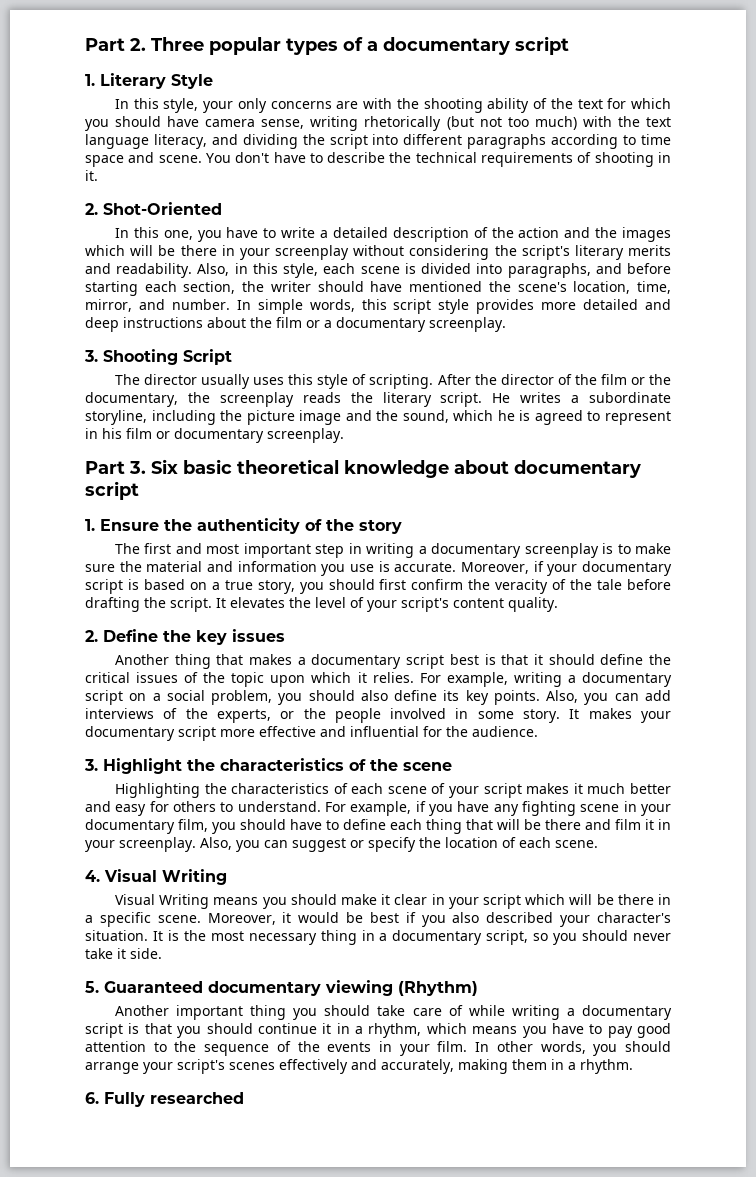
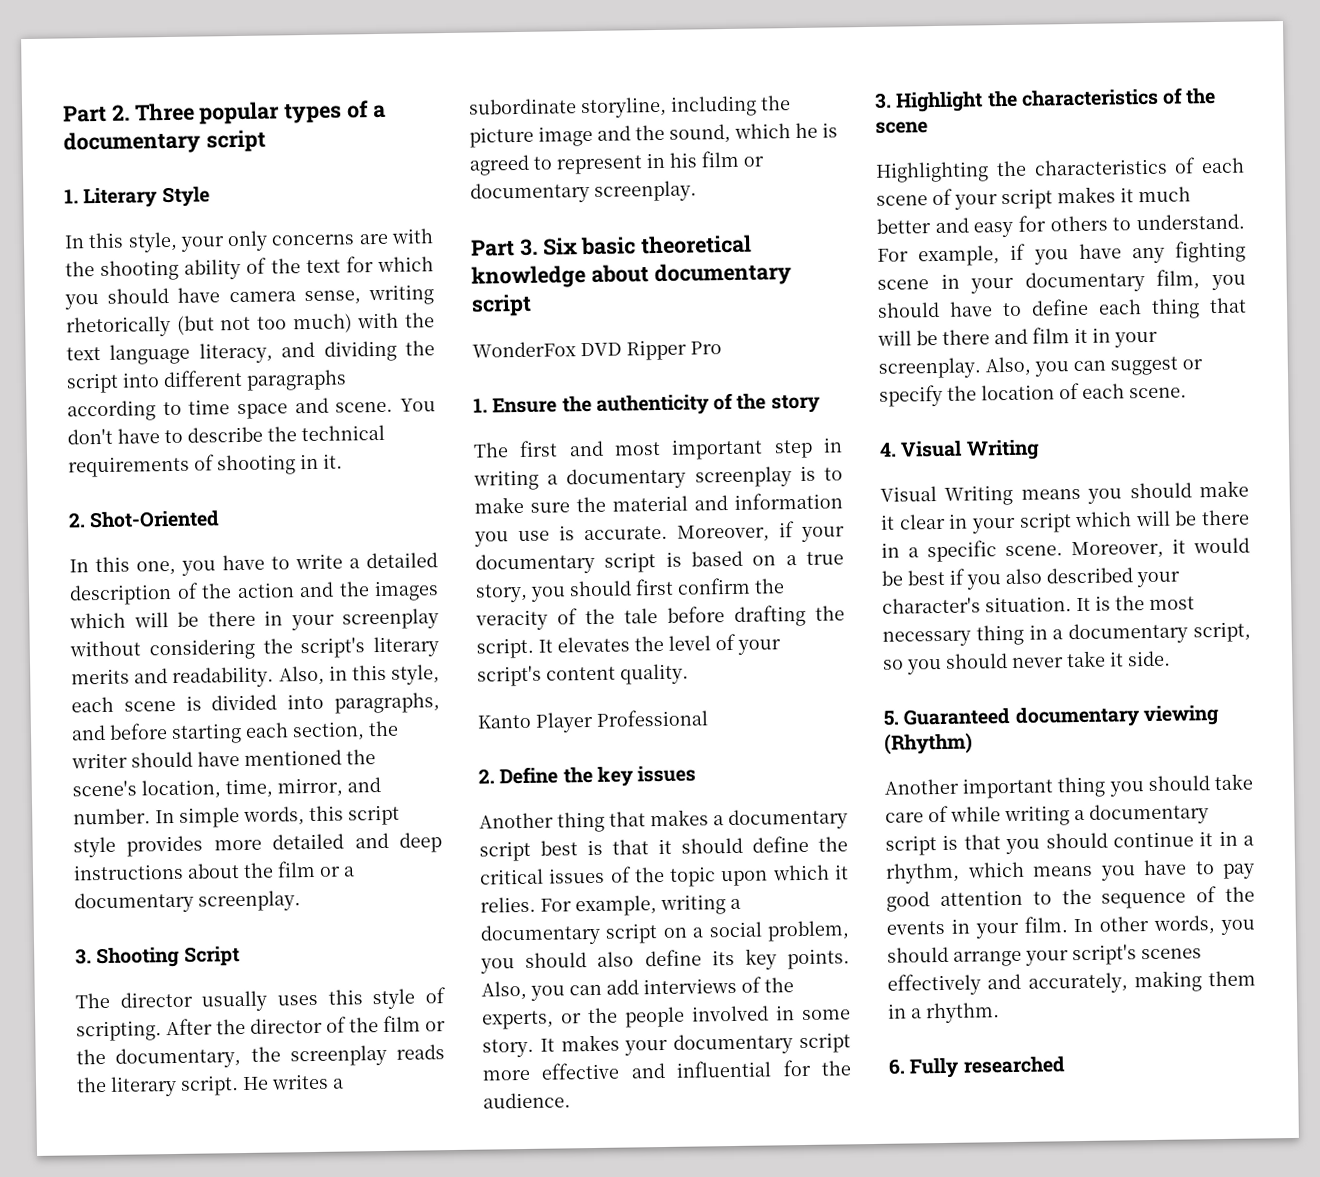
(139, 490) none -> [472,339,722,361] // WonderFox DVD Ripper Pro
(558, 604) none -> [477,709,708,733] // Kanto Player Professional

